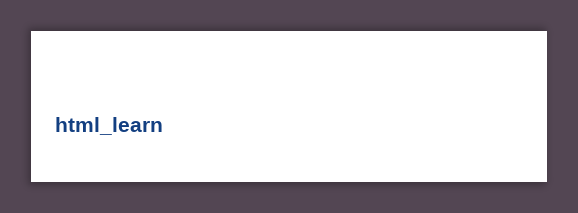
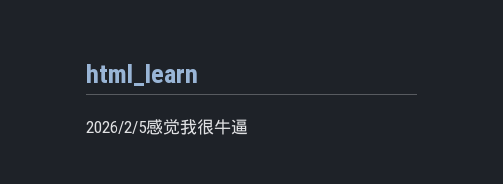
(163, 126) none -> [86,119,248,135] // 2026/2/5感觉我很牛逼

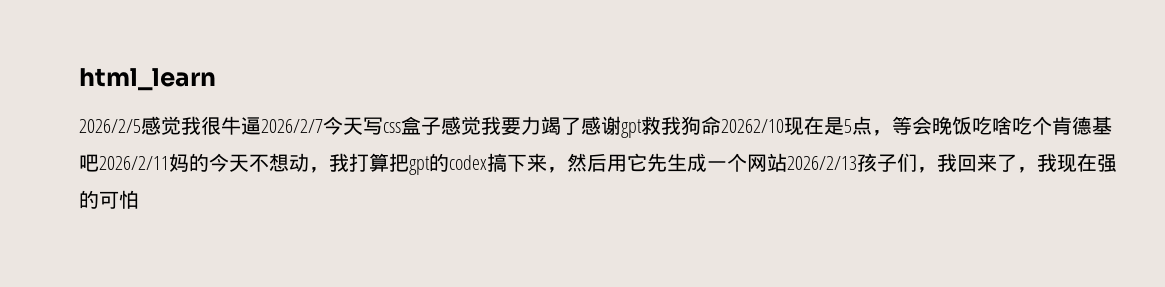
(248, 127) none -> [261,116,1112,138] [79,153,1117,175] [79,190,139,209] 2026/2/7今天写css盒子感觉我要力竭了感谢gpt救我狗命20262/10现在是5点，等会晚饭吃啥吃个肯德基吧2026/2/11妈的今天不想动，我打算把gpt的codex搞下来，然后用它先生成一个网站2026/2/13孩子们，我回来了，我现在强的可怕

